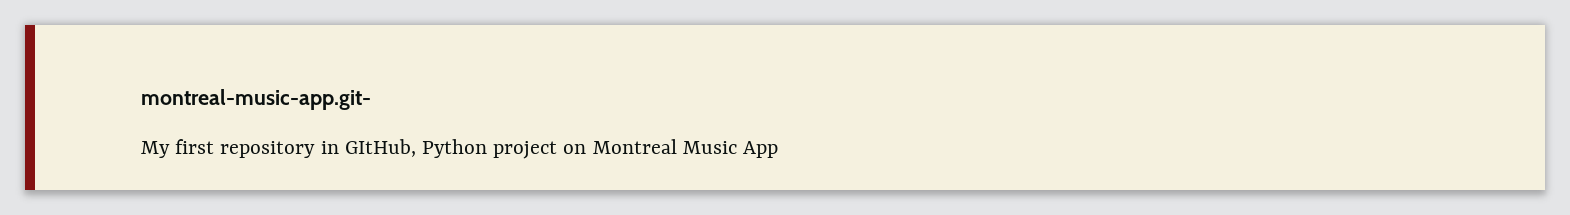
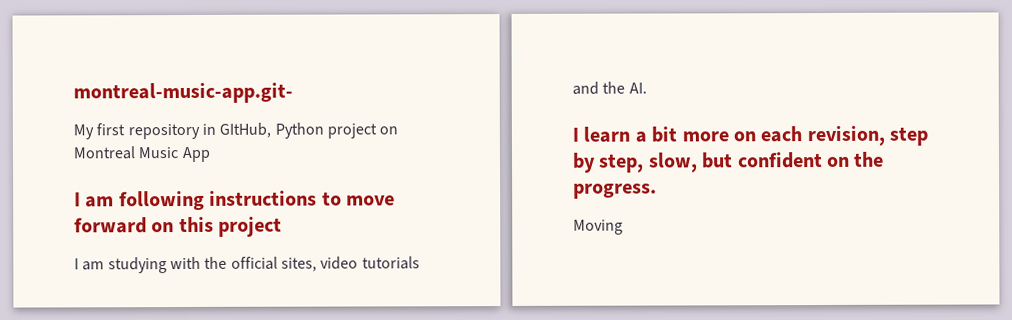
(779, 149) none -> [74,190,395,211] [74,216,283,237] [74,256,420,274] [572,81,647,95] [572,125,929,147] [572,151,885,173] [573,183,657,199] [573,219,623,235] // I am following instructions to move forward on this project // I am studying with the official sites, video tutorials and the AI. // I learn a bit more on each revision, step by step, slow, but confident on the progress. // Moving

